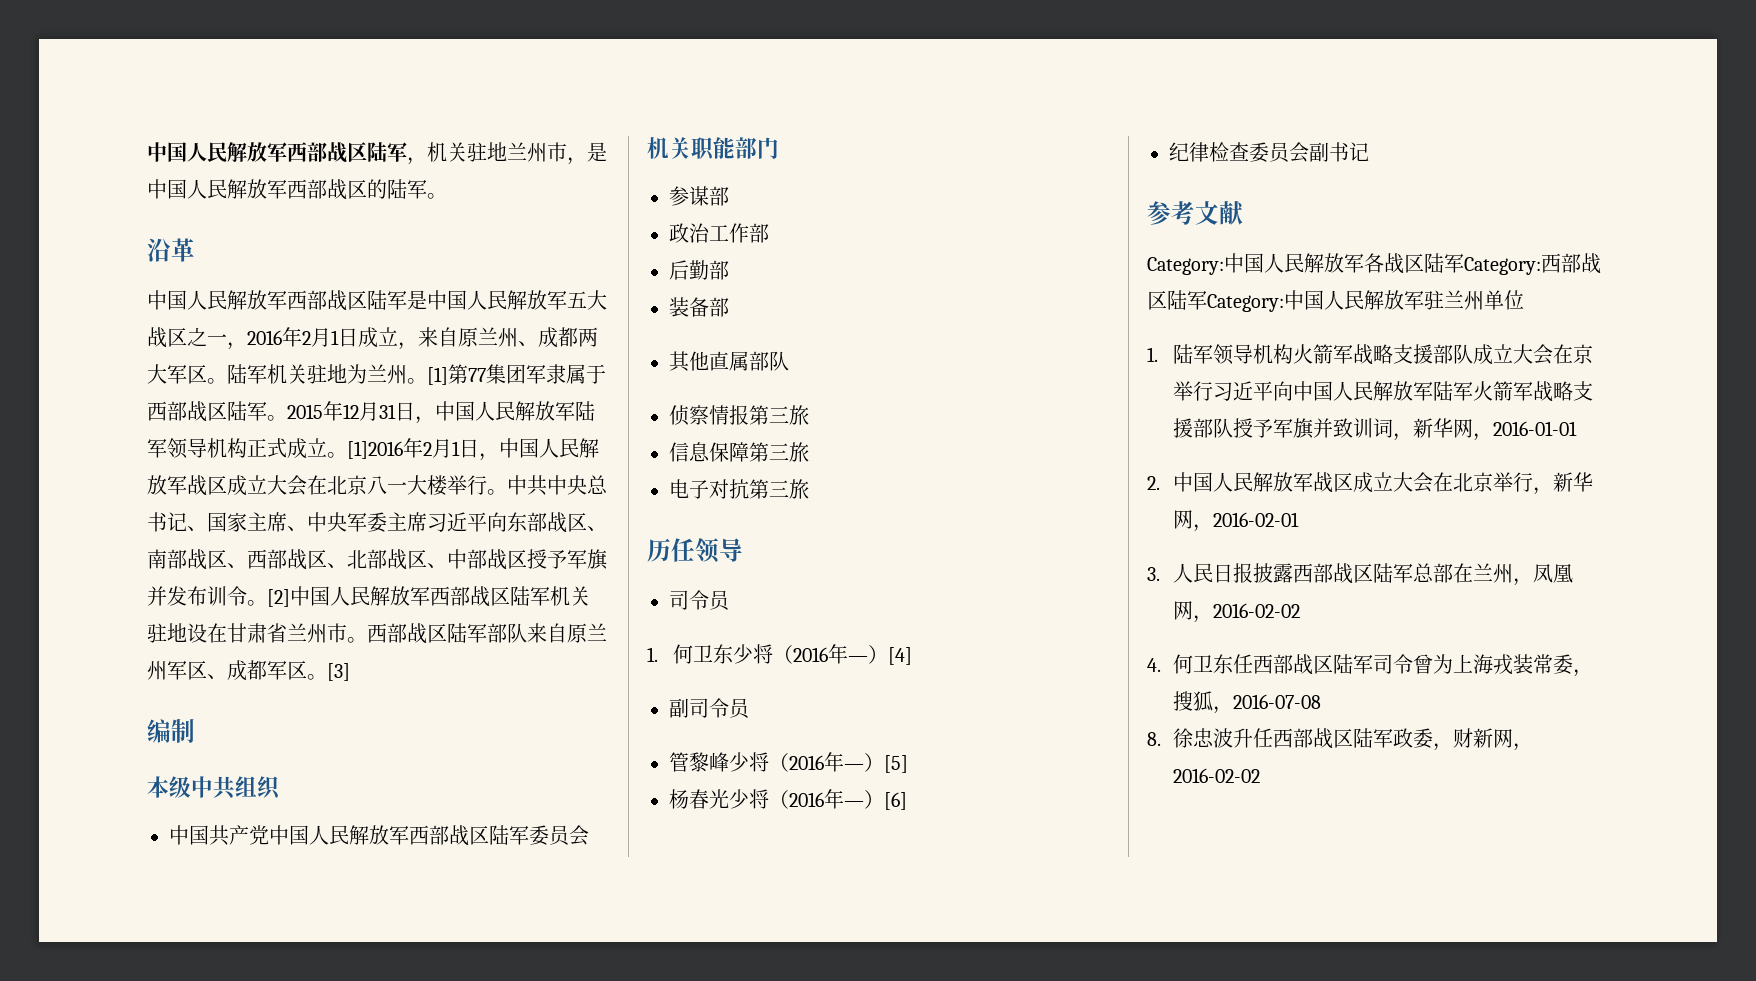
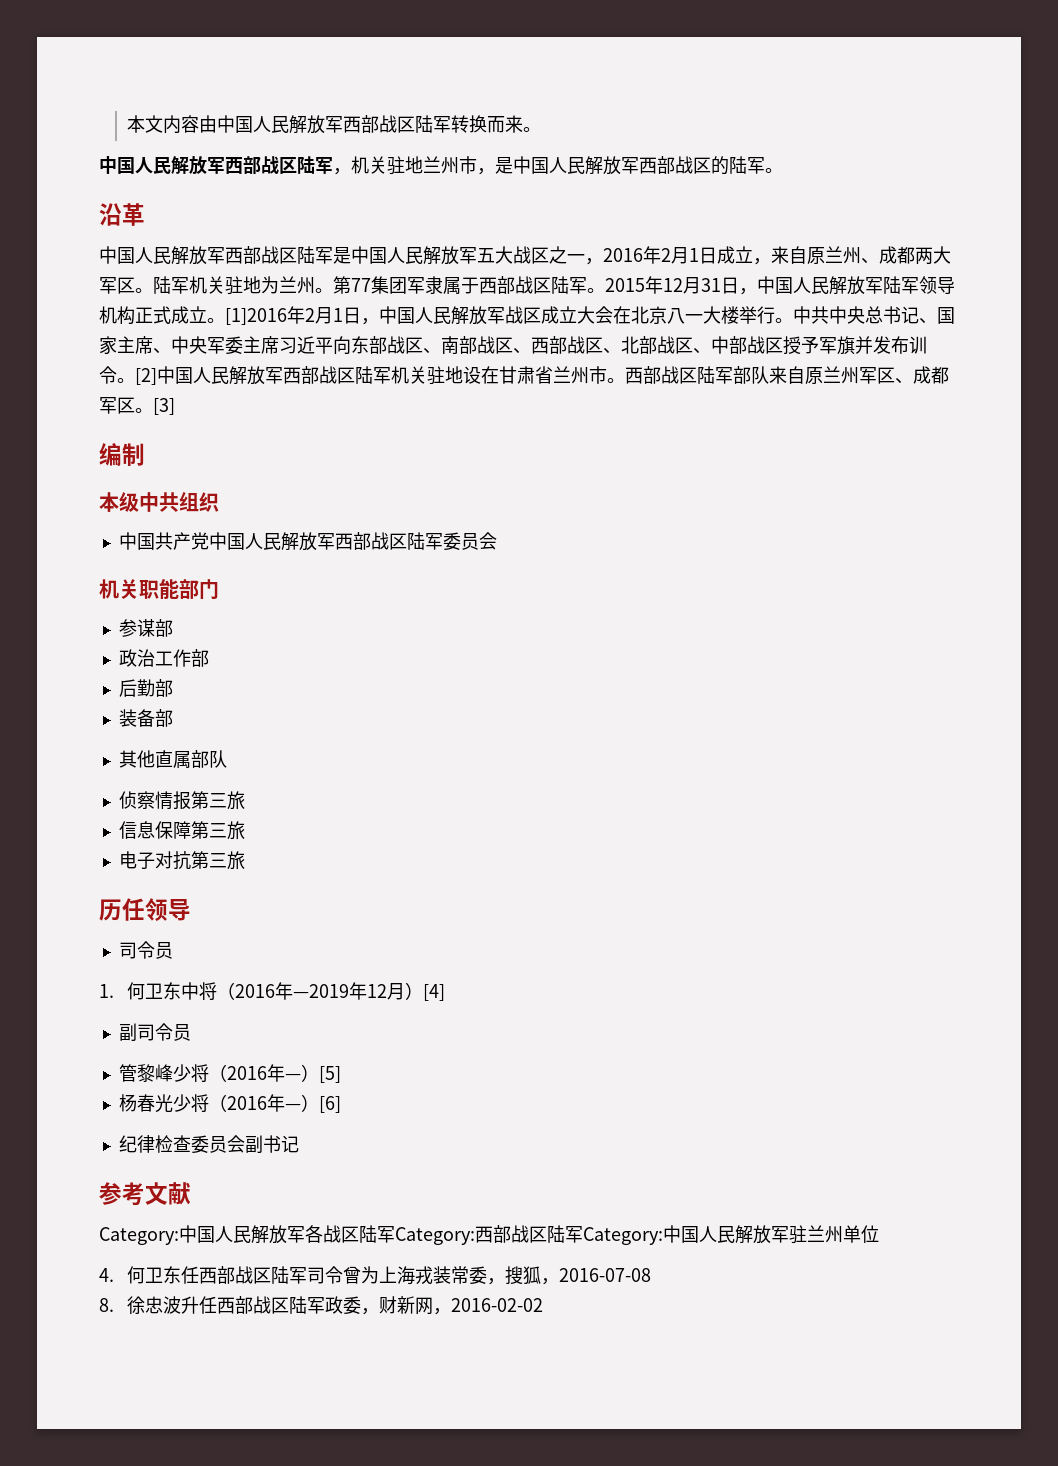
(147, 152) none -> [127,115,542,134] 本文内容由中国人民解放军西部战区陆军转换而来。 //
[427,367,448,385] [1] -> (333, 290) none
[732,644,868,664] 少将（2016年— -> [181,982,406,1000] 中将（2016年—2019年12月
[1147,344,1593,365] [1172,381,1593,402] [1172,418,1577,441] [1147,472,1593,495] [1172,510,1299,532] [1147,563,1573,586] [1172,601,1300,623] // 1.陆军领导机构火箭军战略支援部队成立大会在京举行习近平向中国人民解放军陆军火箭军战略支援部队授予军旗并致训词，新华网，2016-01-01 // 2.中国人民解放军战区成立大会在北京举行，新华网，2016-02-01 // 3.人民日报披露西部战区陆军总部在兰州，凤凰网，2016-02-02 -> (879, 1234) none

